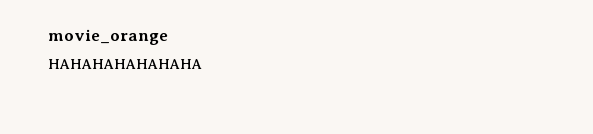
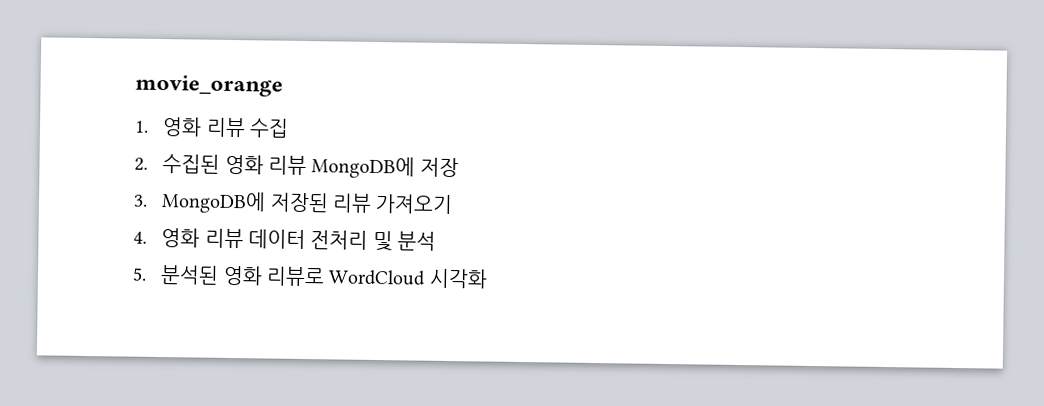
[48,59,202,69] HAHAHAHAHAHAHA -> [134,117,290,138] [134,154,459,179] [133,191,454,215] [133,228,437,252] [132,265,488,289] 1. 영화 리뷰 수집 // 2. 수집된 영화 리뷰 MongoDB에 저장 // 3. MongoDB에 저장된 리뷰 가져오기 // 4. 영화 리뷰 데이터 전처리 및 분석 // 5. 분석된 영화 리뷰로 WordCloud 시각화

